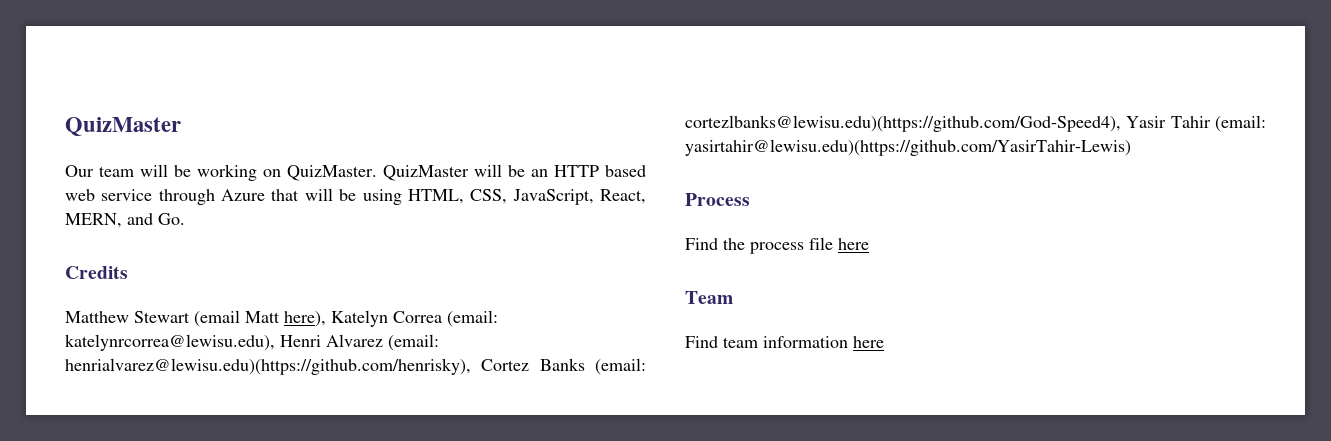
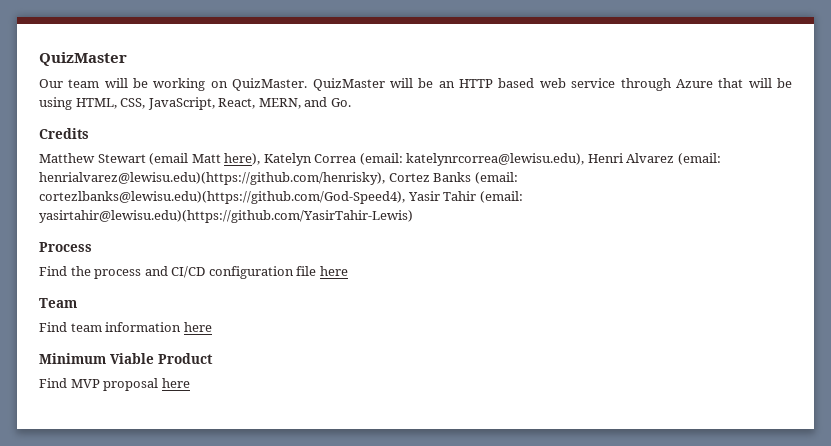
(804, 248) none -> [144,266,294,279] and CI/CD configuration
(884, 342) none -> [39,353,213,364] [39,378,190,391] // Minimum Viable Product // Find MVP proposal here

